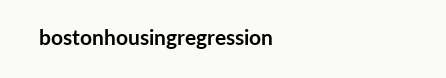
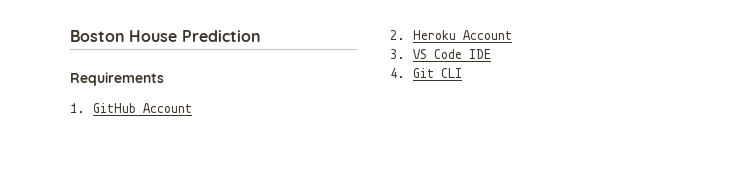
[39,29,273,49] bostonhousingregression -> [70,30,261,42] [70,72,164,86] [70,103,192,113] [390,30,512,40] [390,49,491,59] [390,68,462,78] Boston House Prediction // Requirements // 1. GitHub Account // 2. Heroku Account // 3. VS Code IDE // 4. Git CLI

